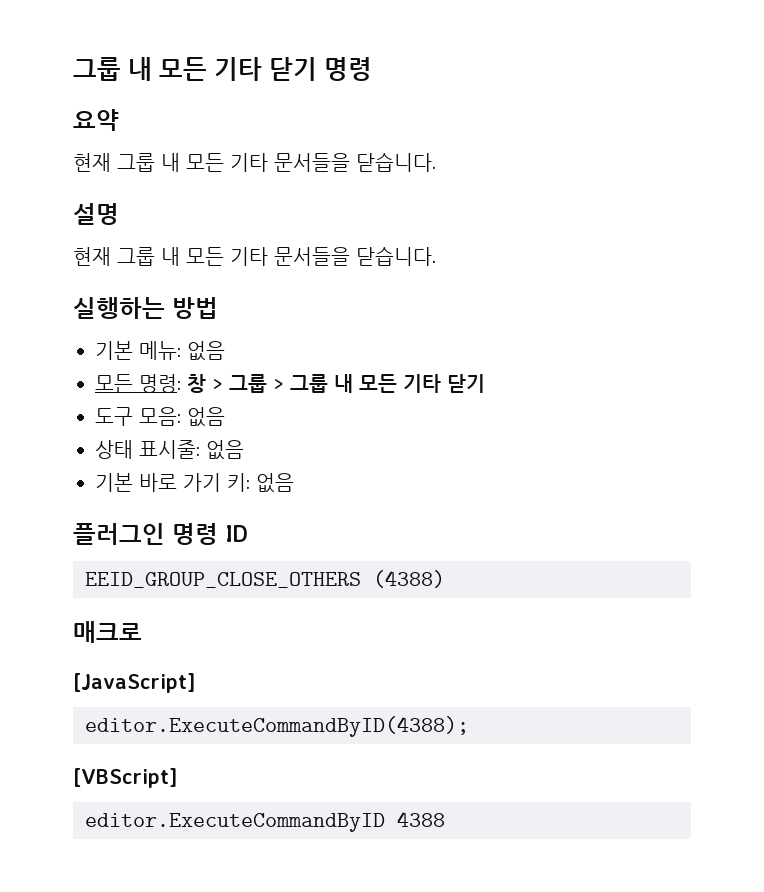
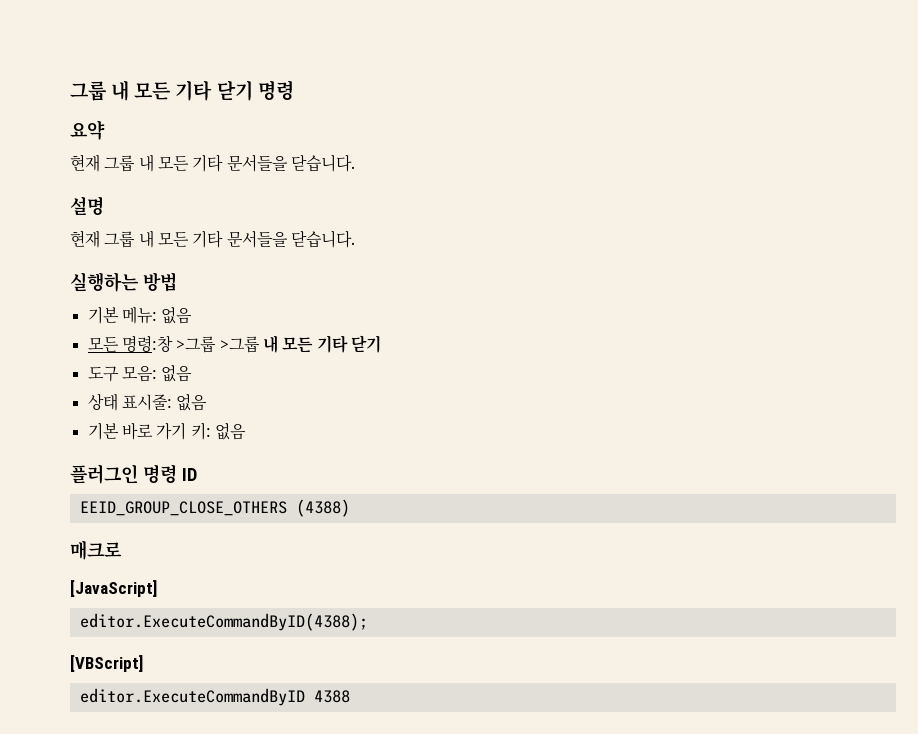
[139,374,328,393] 명령: 창 > 그룹 > 그룹 -> [121,335,260,353] 명령:창 >그룹 >그룹

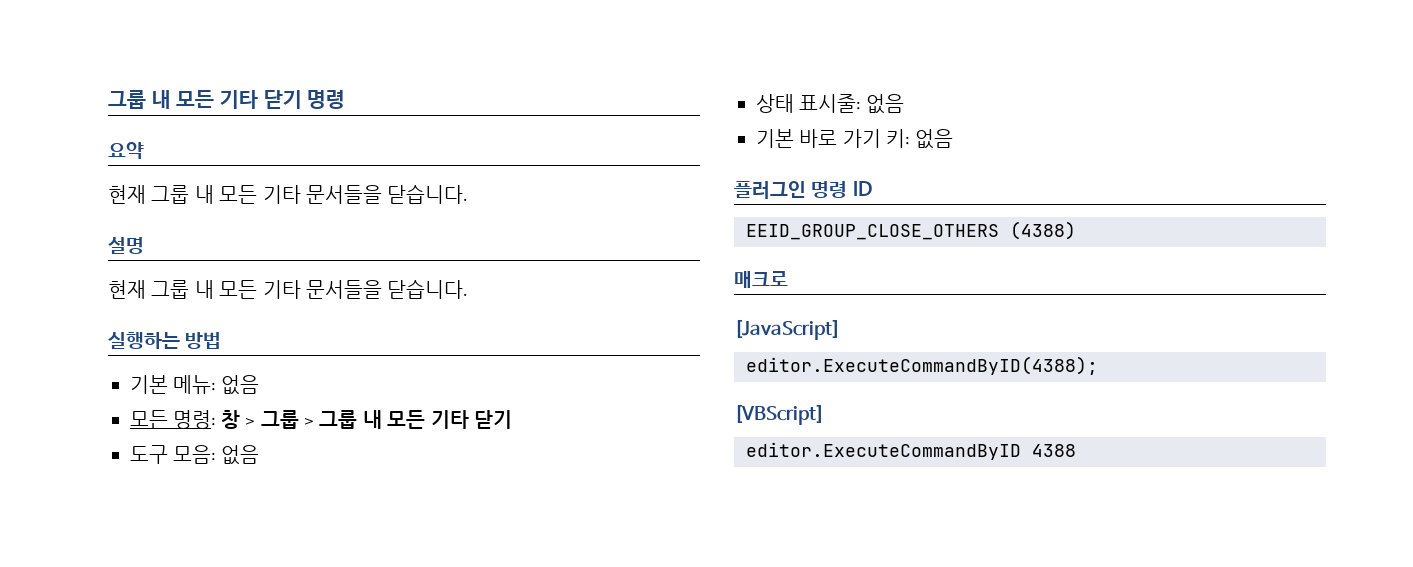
[121,335,260,353] 명령:창 >그룹 >그룹 -> [173,410,358,429] 명령: 창 > 그룹 > 그룹

